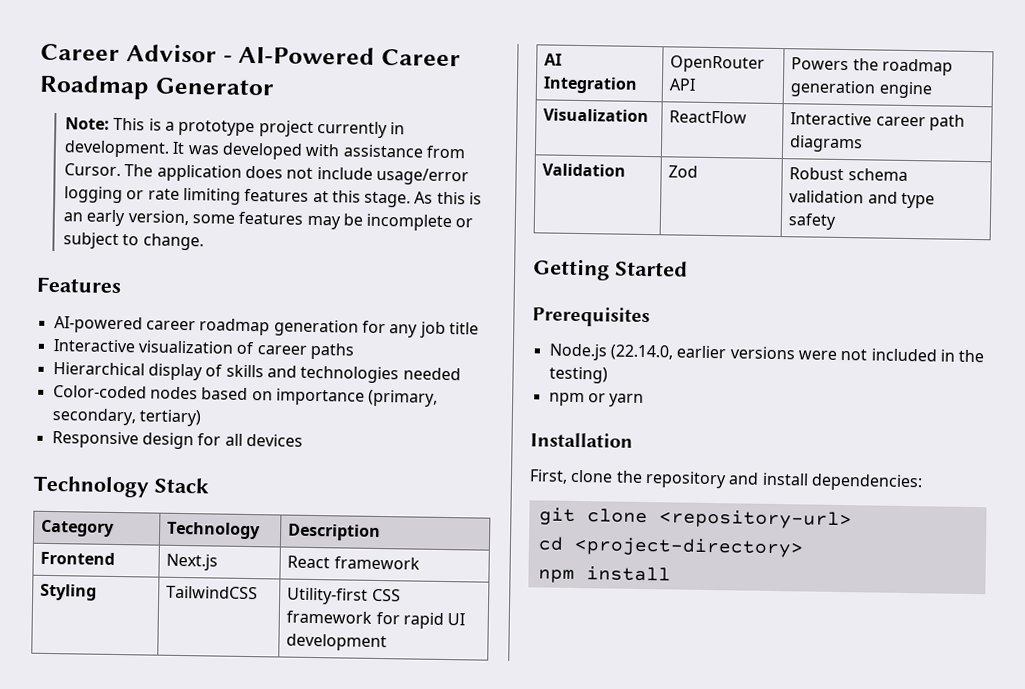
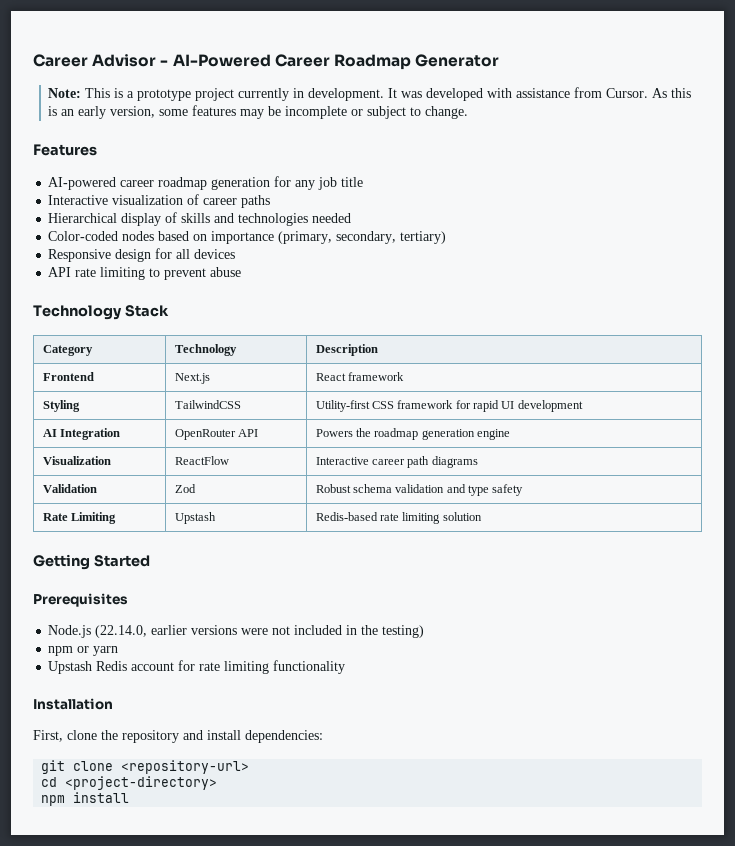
[124,164,469,186] [63,186,412,208] The application does not include usage/error logging or rate limiting features at this stage. -> (649, 93) none
(303, 440) none -> [48,267,242,280] // API rate limiting to prevent abuse
(838, 221) none -> [42,512,116,524] [174,512,216,524] [315,512,482,524] // Rate Limiting | Upstash | Redis-based rate limiting solution
(645, 400) none -> [48,660,346,674] // Upstash Redis account for rate limiting functionality

